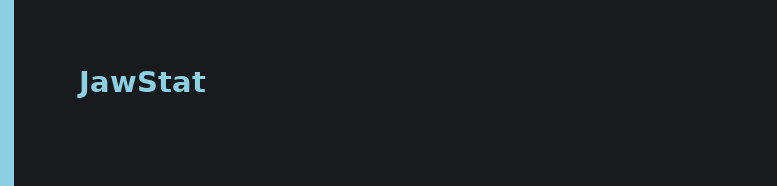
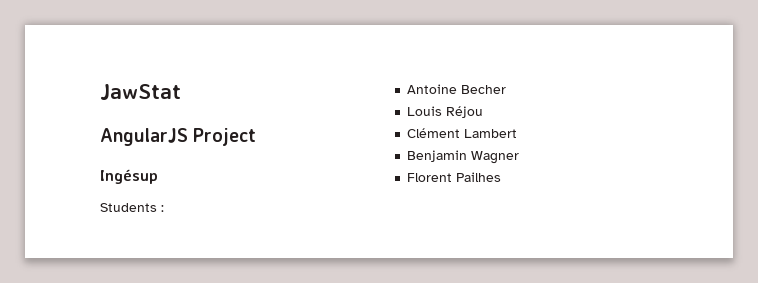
(206, 84) none -> [100,128,257,146] [100,169,158,184] [100,203,164,212] [407,84,507,94] [407,106,484,118] [407,128,518,138] [407,150,520,164] [407,172,502,182] // AngularJS Project // Ingésup // Students : // Antoine Becher // Louis Réjou // Clément Lambert // Benjamin Wagner // Florent Pailhes

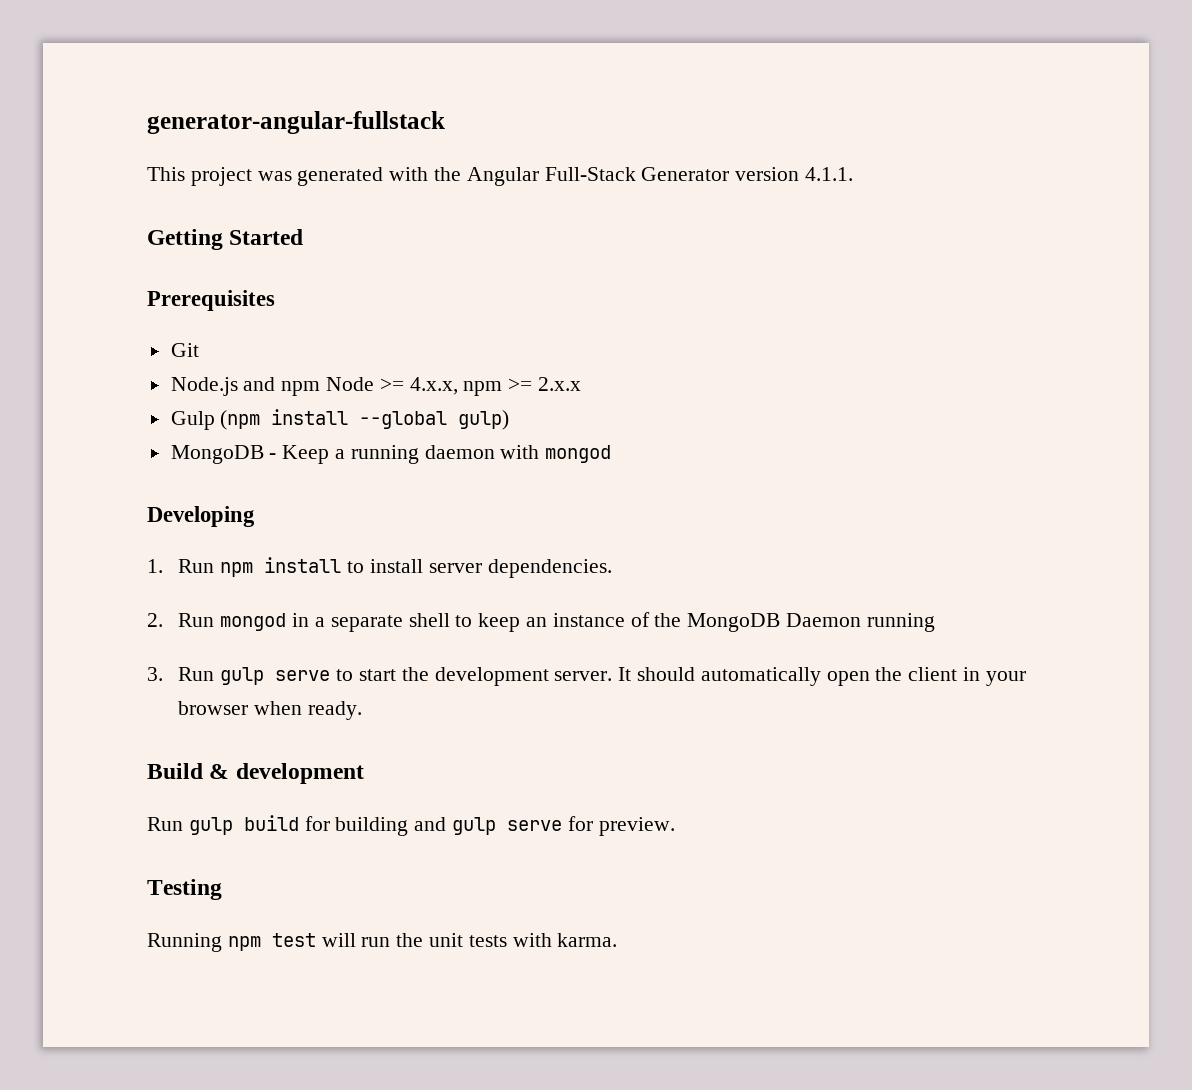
[100,84,181,100] [100,128,257,146] [100,169,158,184] [100,203,164,212] [407,84,507,94] [407,106,484,118] [407,128,518,138] [407,150,520,164] [407,172,502,182] JawStat // AngularJS Project // Ingésup // Students : // Antoine Becher // Louis Réjou // Clément Lambert // Benjamin Wagner // Florent Pailhes -> [147,111,445,134] [147,167,854,186] [147,229,304,250] [147,290,275,311] [170,343,199,357] [170,377,582,396] [170,409,510,430] [170,445,612,464] [147,506,255,527] [147,557,612,578] [147,612,935,632] [147,667,1026,686] [178,701,363,720] [147,763,364,784] [147,815,675,836] [147,879,222,900] [147,933,618,952] generator-angular-fullstack // This project was generated with the Angular Full-Stack Generator version 4.1.1. // Getting Started // Prerequisites // Git // Node.js and npm Node >= 4.x.x, npm >= 2.x.x // Gulp (npm install --global gulp) // MongoDB - Keep a running daemon with mongod // Developing // 1. Run npm install to install server dependencies. // 2. Run mongod in a separate shell to keep an instance of the MongoDB Daemon running // 3. Run gulp serve to start the development server. It should automatically open the client in your browser when ready. // Build & development // Run gulp build for building and gulp serve for preview. // Testing // Running npm test will run the unit tests with karma.

